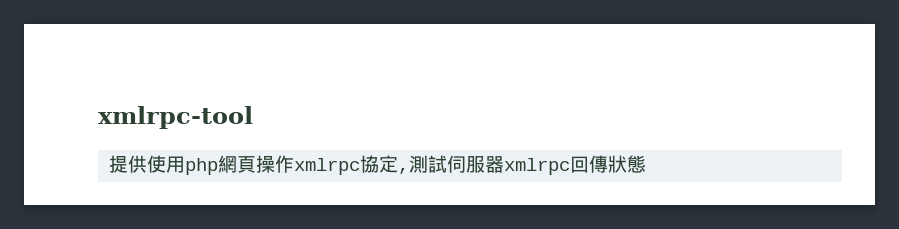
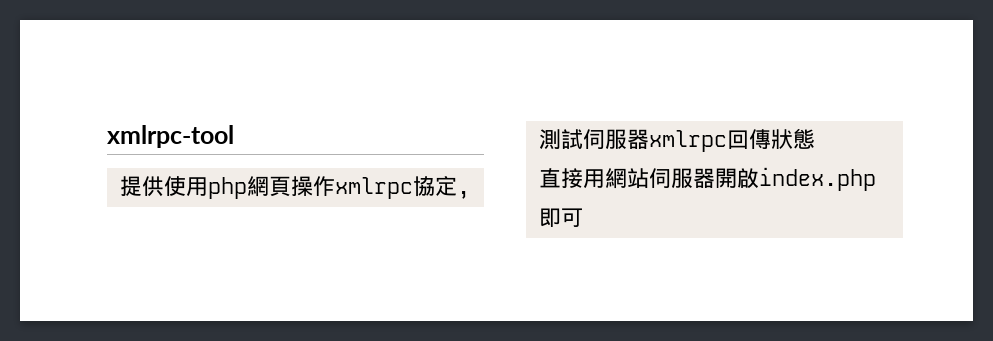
(646, 164) none -> [538,167,876,191] [538,208,583,227] // 直接用網站伺服器開啟index.php即可

